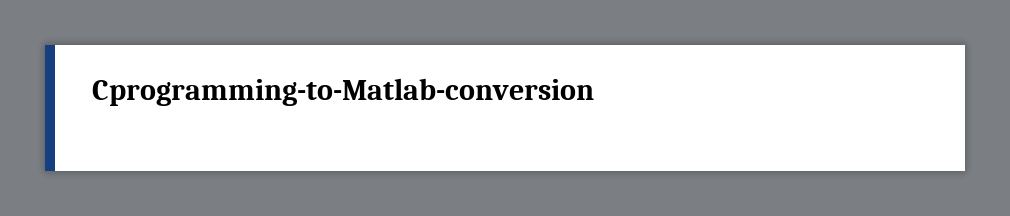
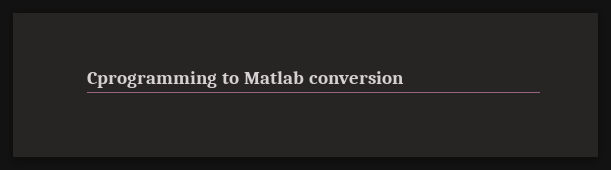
[92,78,594,106] Cprogramming-to-Matlab-conversion -> [87,71,404,88] Cprogramming to Matlab conversion

